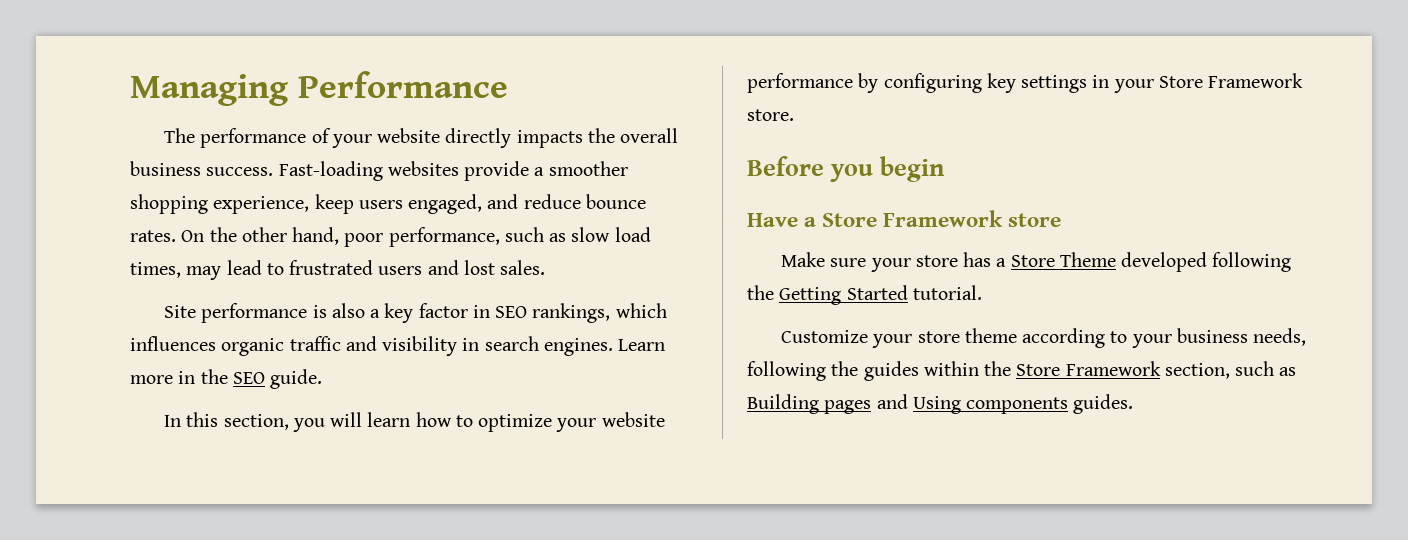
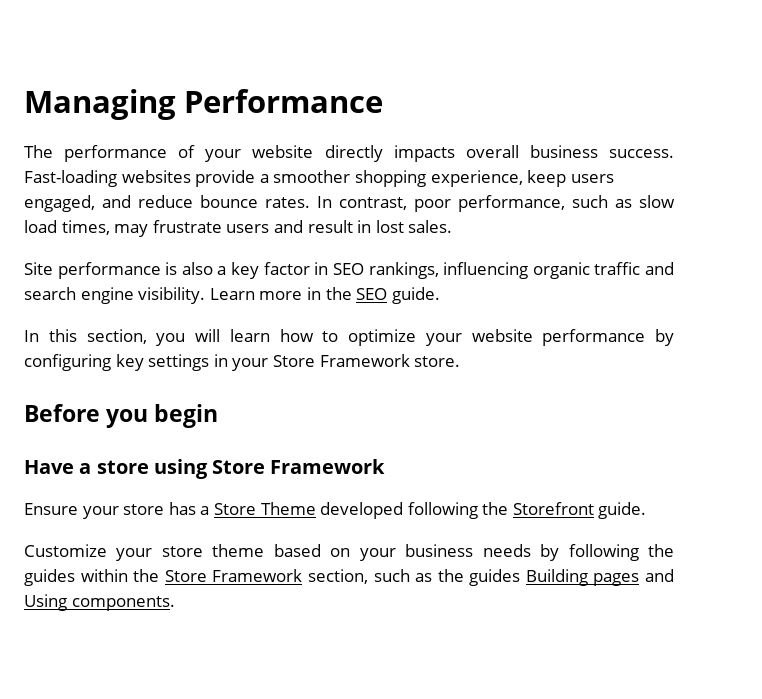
[587,128,615,143] the -> (455, 153) none
[181,227,340,245] On the other hand, -> [317,196,407,210] In contrast,
[226,260,459,275] lead to frustrated users and -> [152,220,372,233] frustrate users and result in
[615,303,667,318] [130,336,216,351] which influences -> [443,262,529,279] influencing
[382,336,613,356] visibility in search engines. -> [24,287,206,304] search engine visibility.
[822,210,1062,227] [781,252,867,267] Store Framework store // Make sure -> [96,459,386,479] [24,503,78,515] store using Store Framework // Ensure
[779,285,982,305] Getting Started tutorial. -> [512,502,647,519] Storefront guide.
[1022,328,1307,348] according to your business needs, -> [273,544,560,561] based on your business needs by
(1297, 371) none -> [437,569,521,586] the guides
[966,394,1134,414] components guides. -> [71,596,175,611] components.

